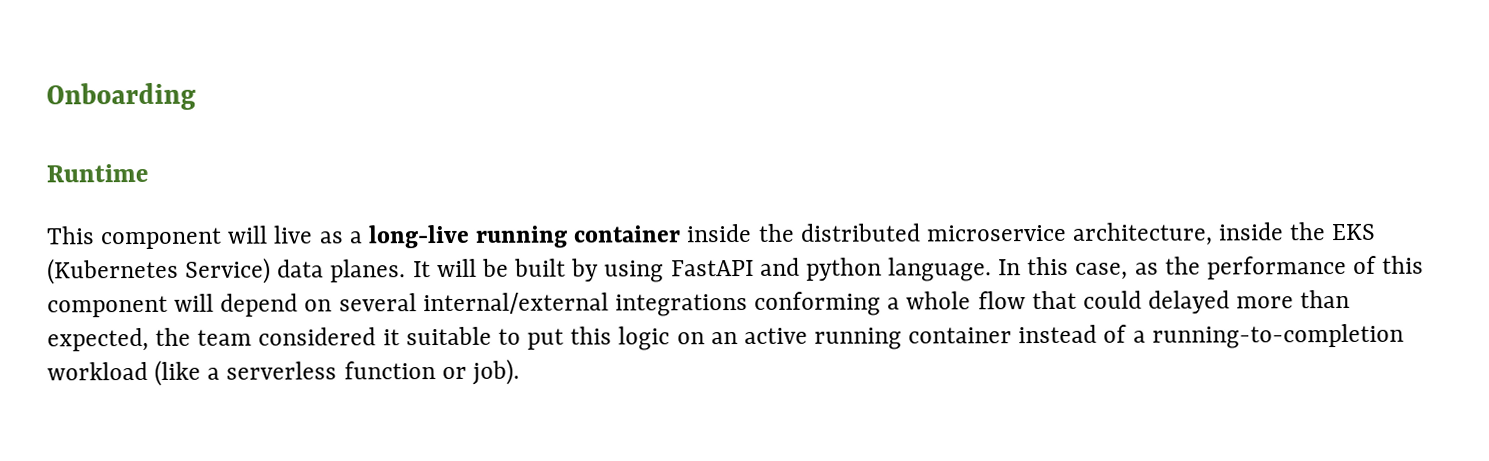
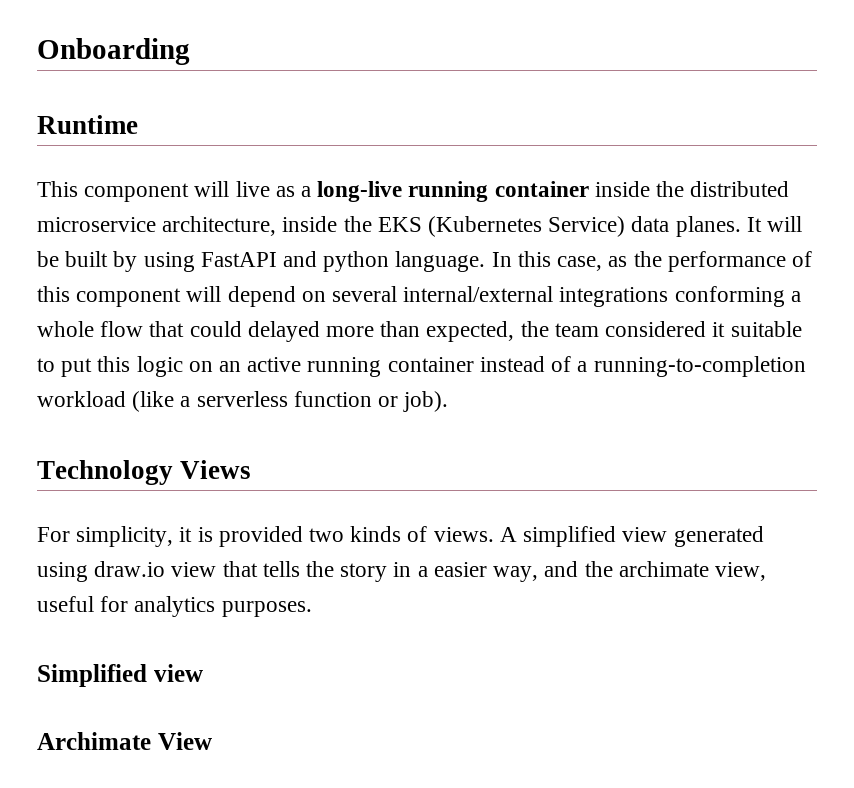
(520, 371) none -> [37,460,252,485] [37,526,764,547] [37,561,766,582] [37,596,312,617] [37,664,203,687] [37,732,212,750] // Technology Views // For simplicity, it is provided two kinds of views. A simplified view generated using draw.io view that tells the story in a easier way, and the archimate view, useful for analytics purposes. // Simplified view // Archimate View

